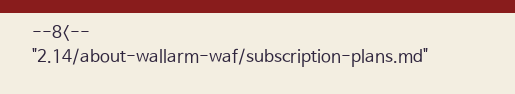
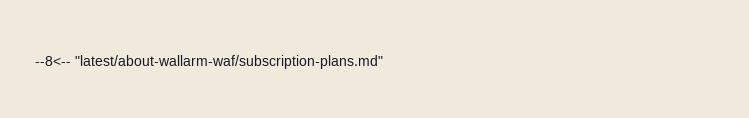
[32,48,428,67] "2.14/about-wallarm-waf/subscription-plans.md" -> [75,55,383,69] "latest/about-wallarm-waf/subscription-plans.md"

